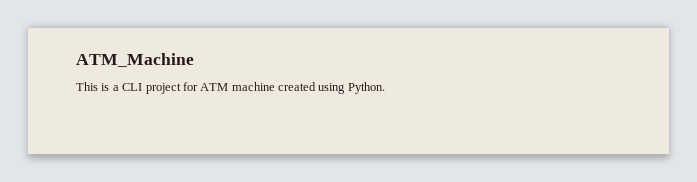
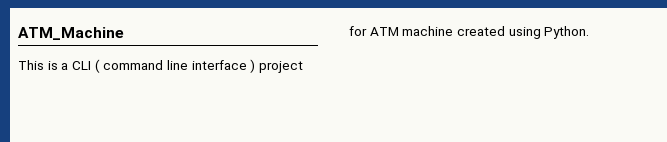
(143, 87) none -> [94,59,256,73] ( command line interface )

